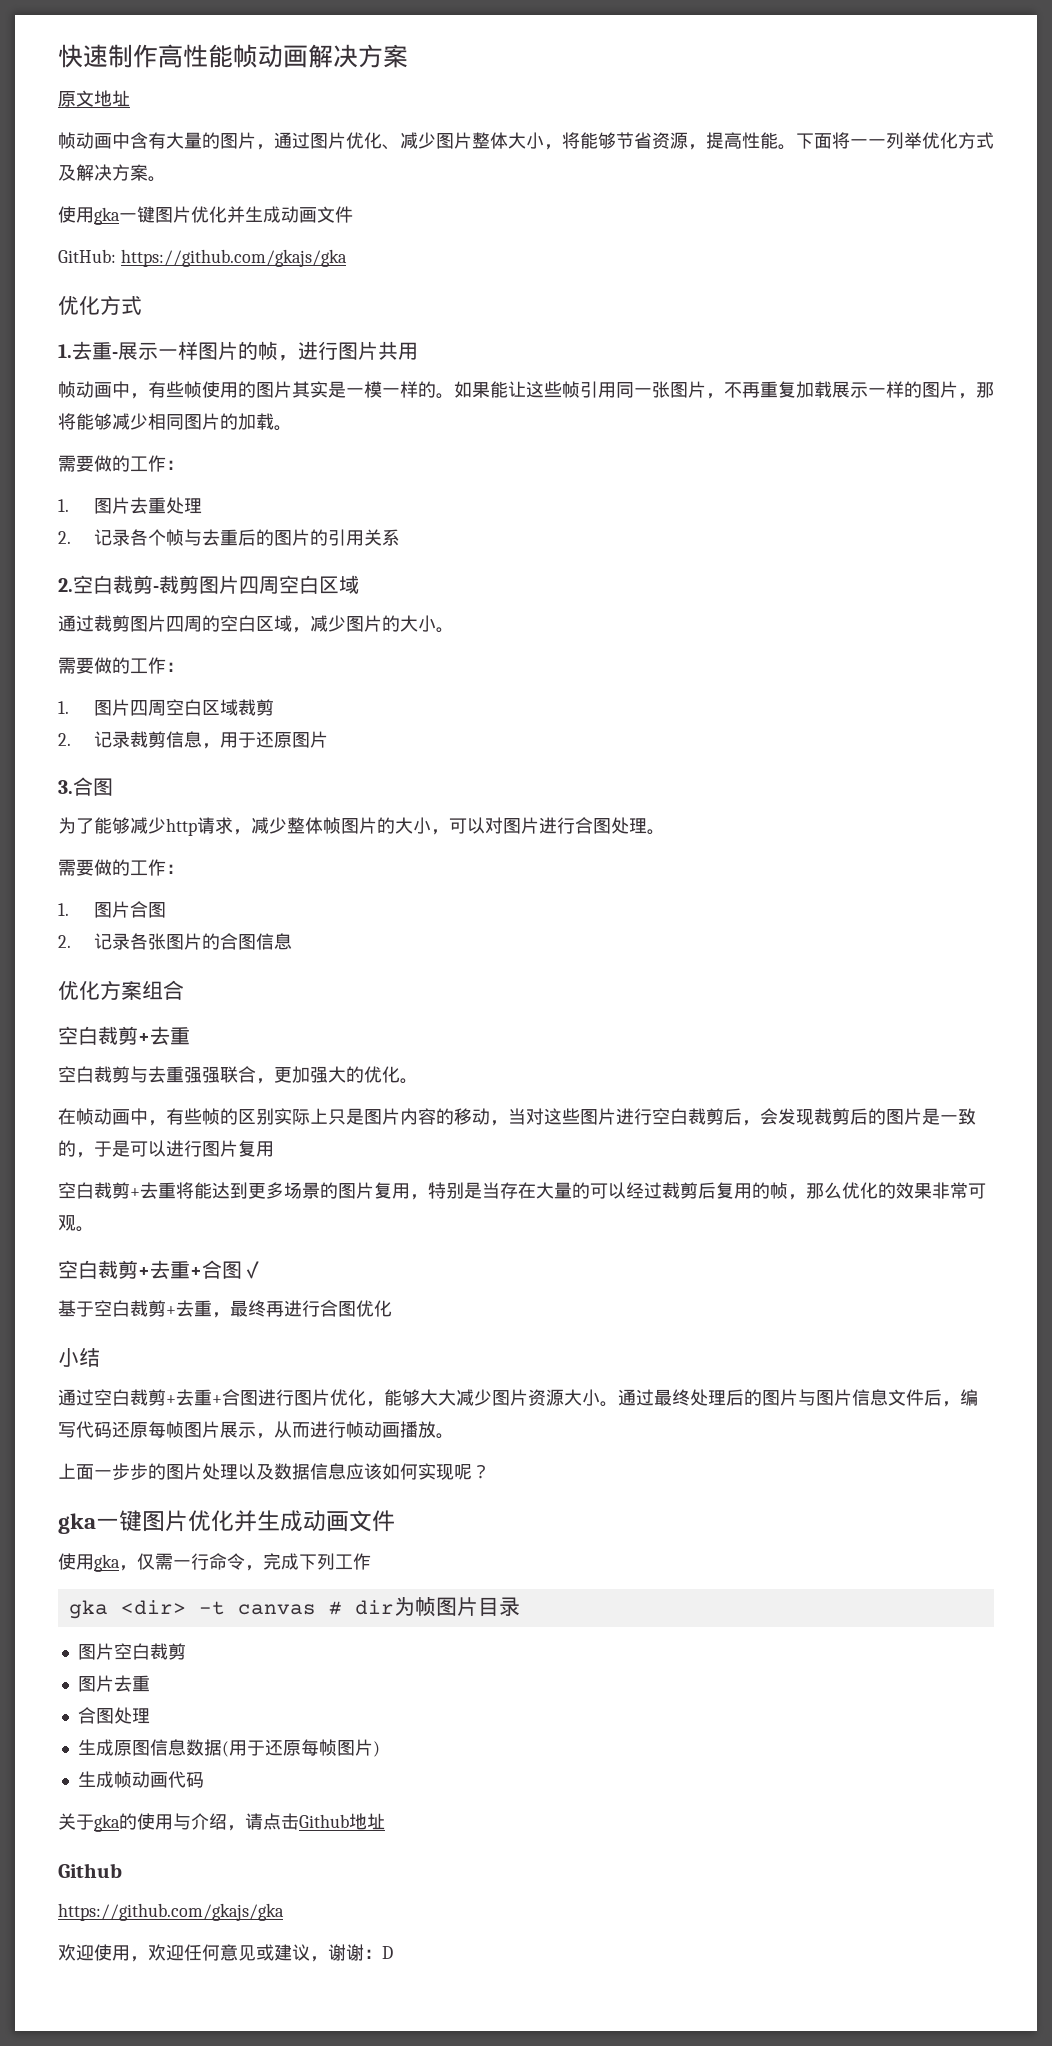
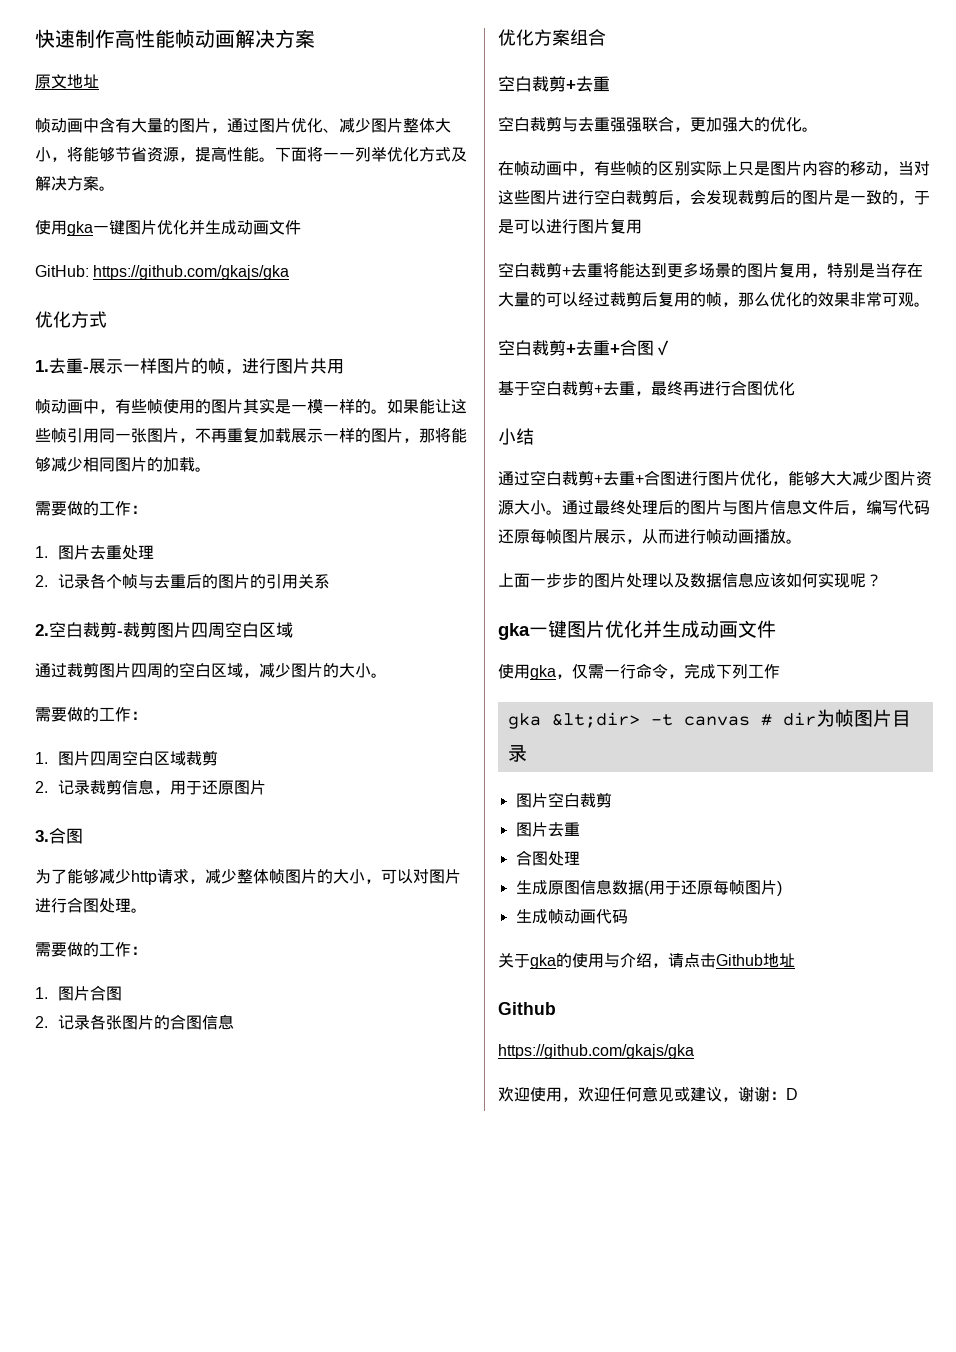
[120,1600,186,1615] <dir> -> [551,712,640,728] &lt;dir>

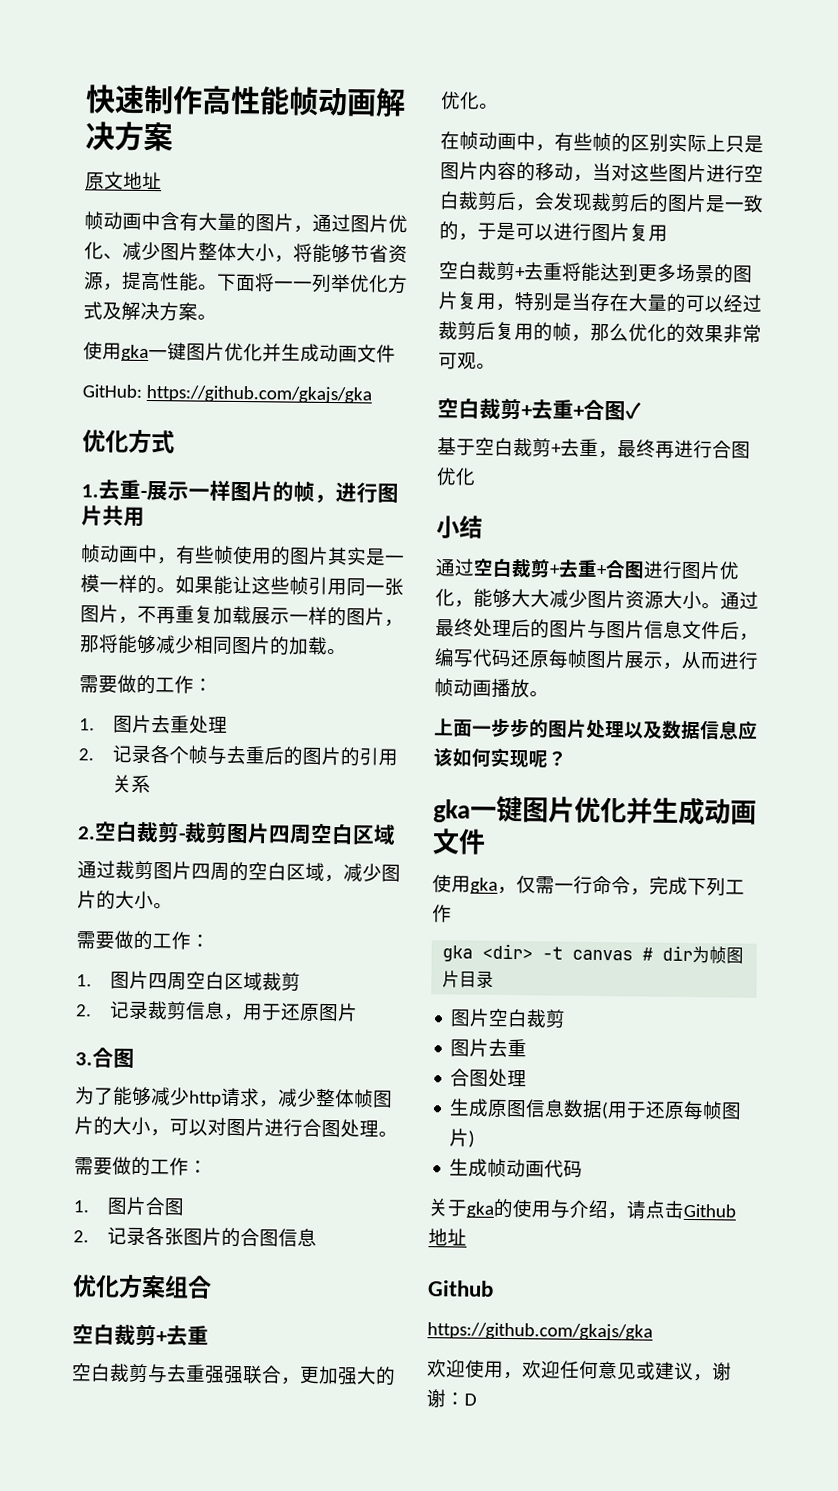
[551,712,640,728] &lt;dir> -> [482,943,534,960] <dir>

